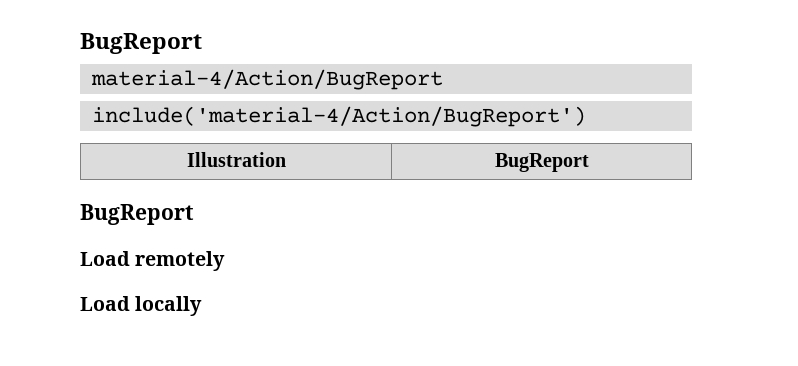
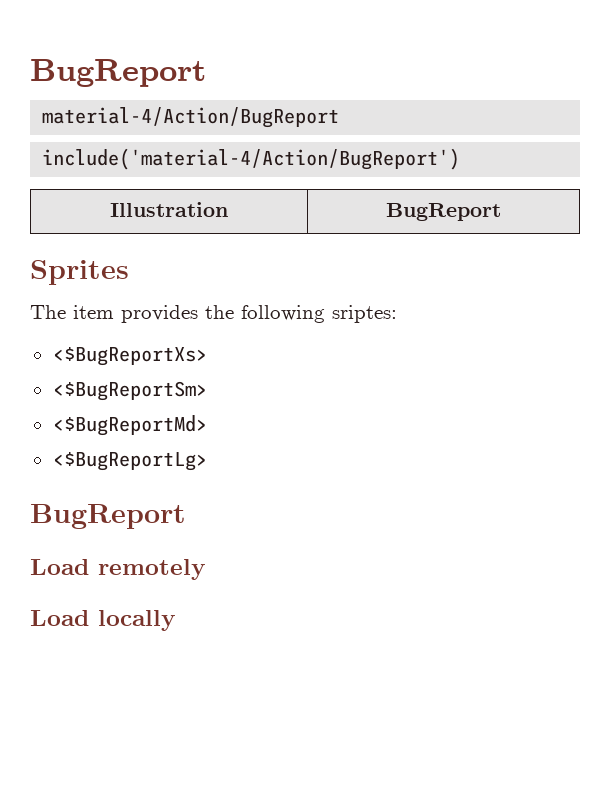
(589, 162) none -> [30,260,129,285] [30,305,397,323] [52,347,207,366] [52,381,207,401] [52,415,207,436] [52,452,207,471] // Sprites // The item provides the following sriptes: // <$BugReportXs> // <$BugReportSm> // <$BugReportMd> // <$BugReportLg>

